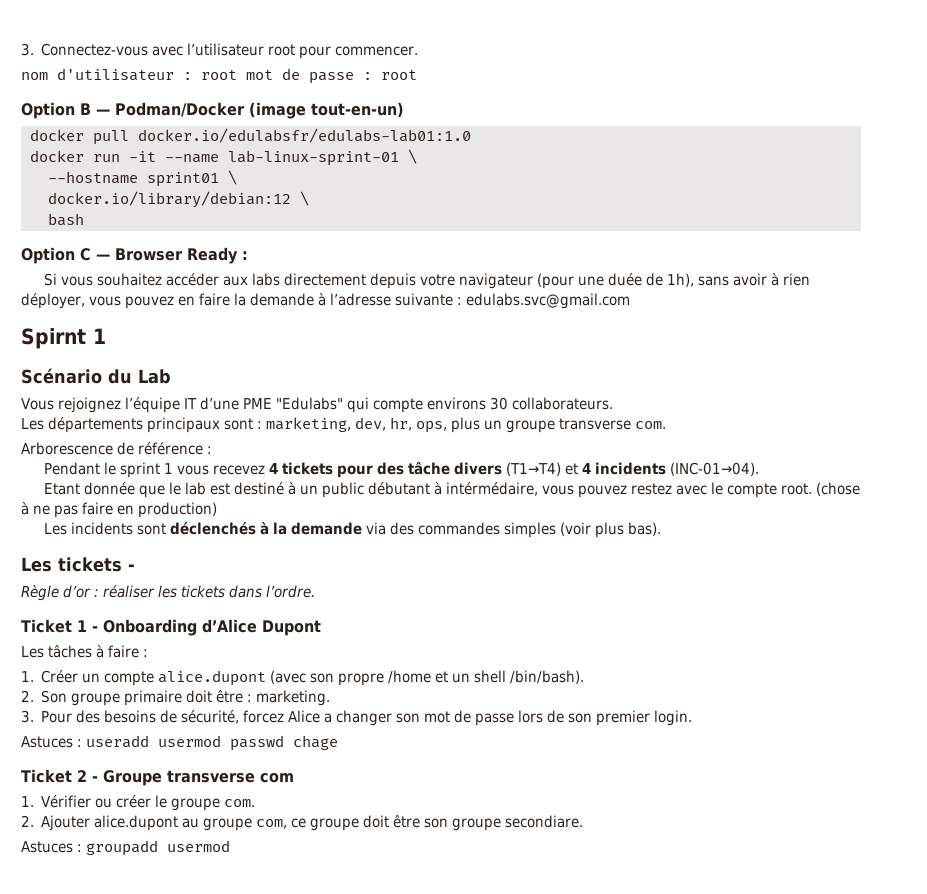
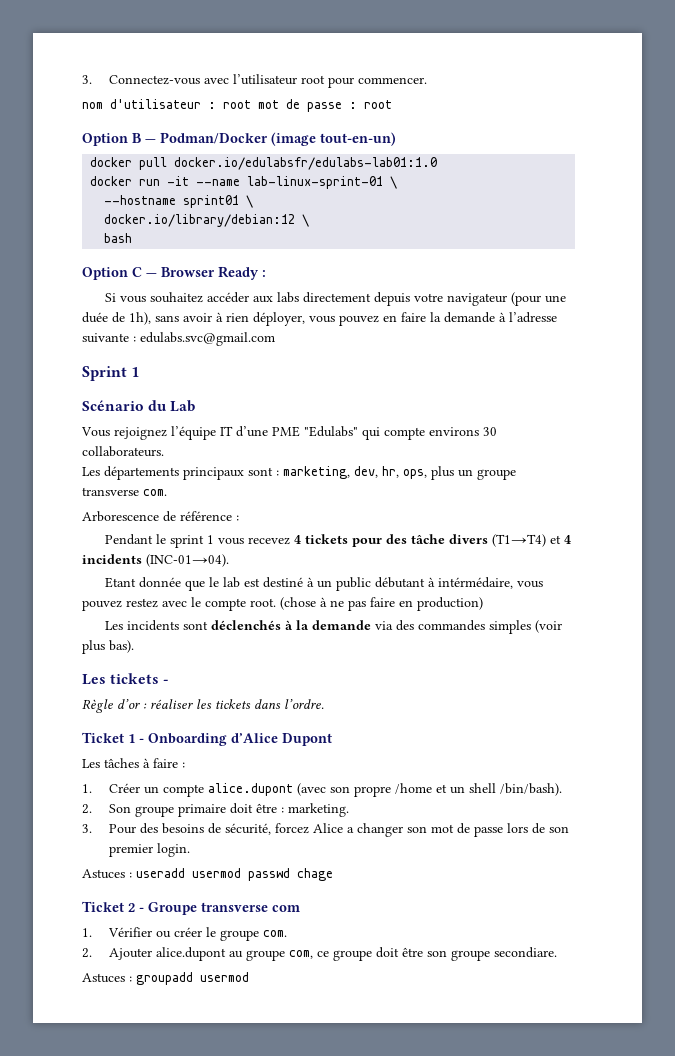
[21,328,86,349] Spirnt -> [82,366,127,381] Sprint

